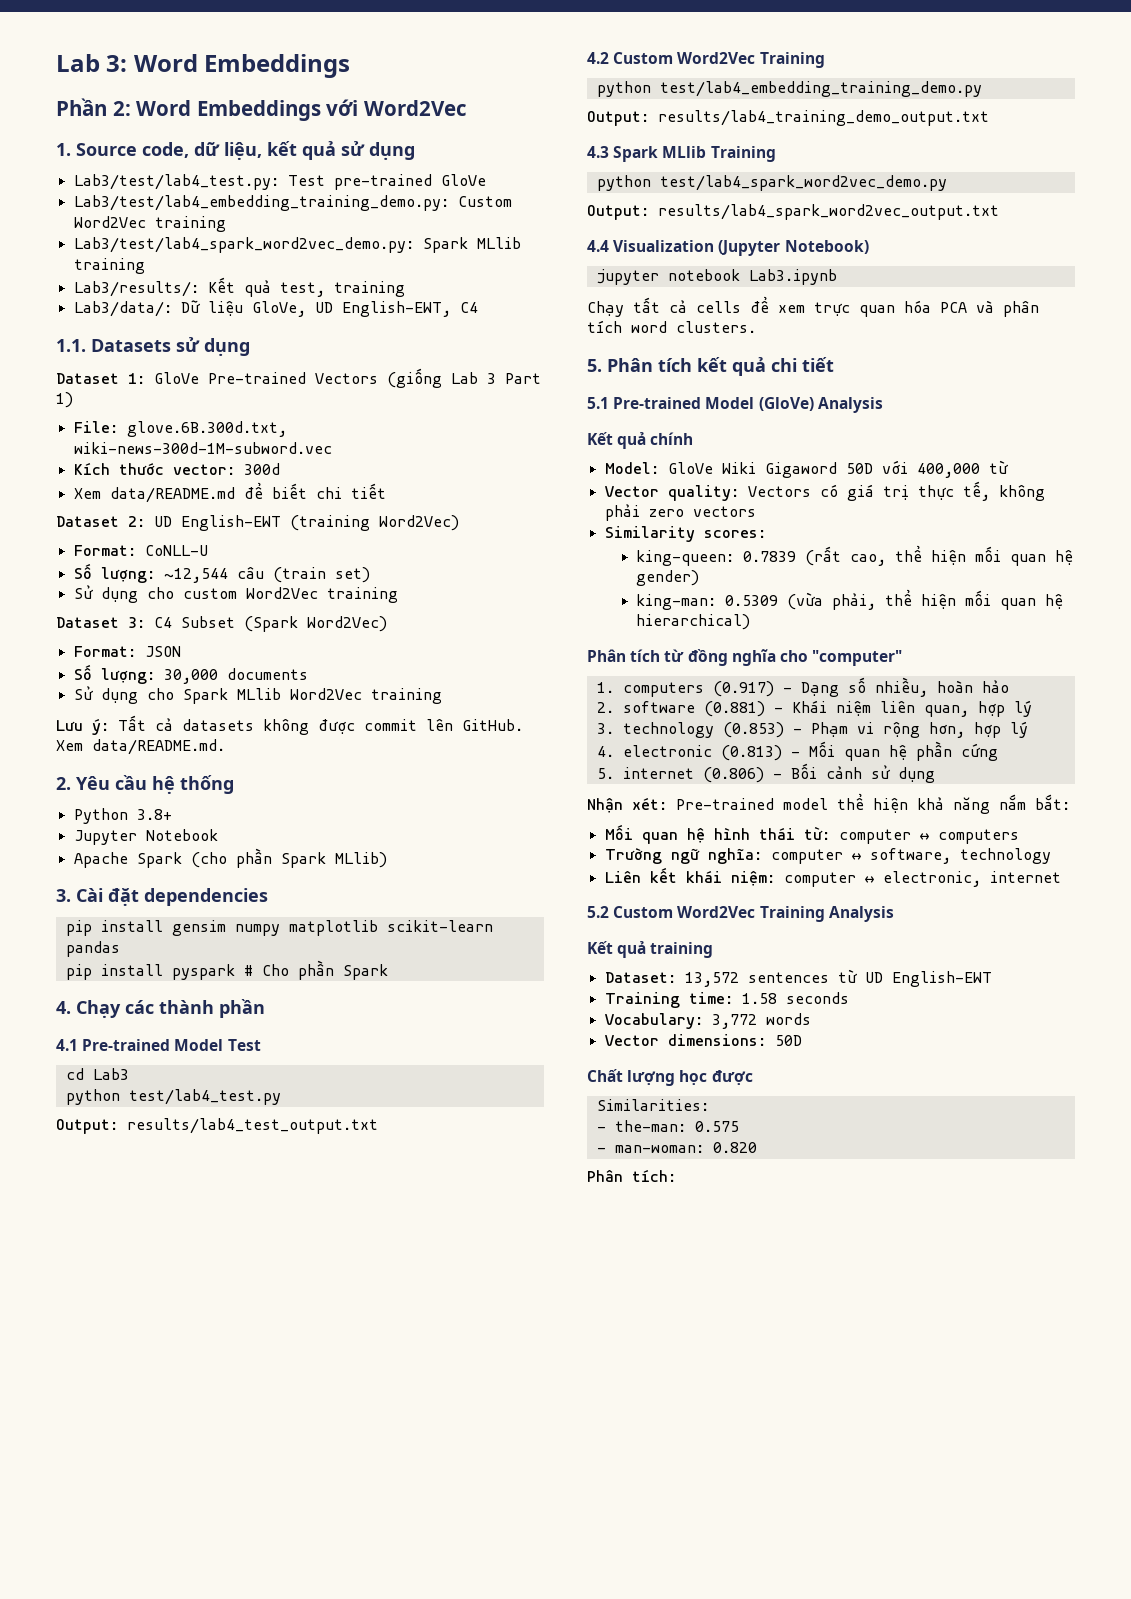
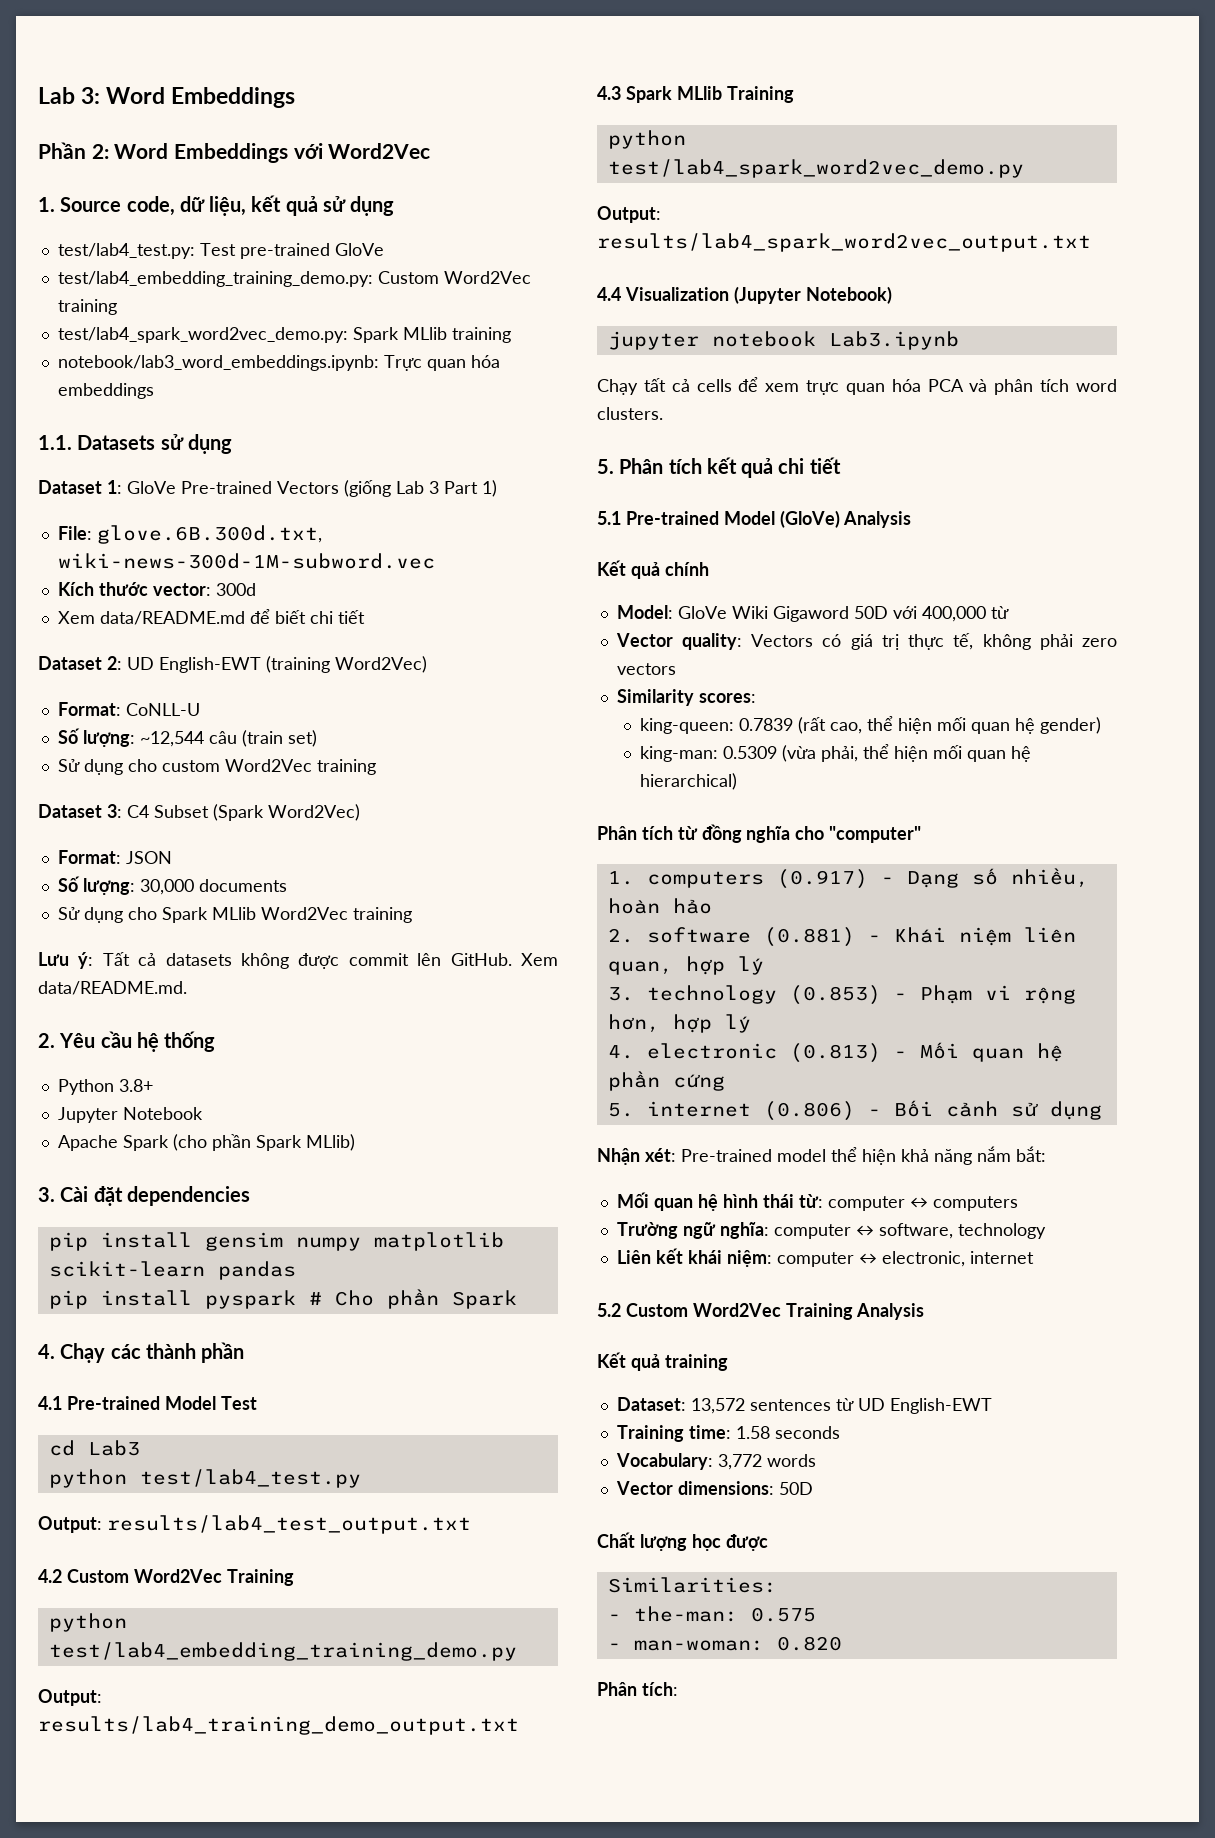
[73,174,279,190] Lab3/test/lab4_test.py: -> [57,243,195,259] test/lab4_test.py:
[73,195,449,211] Lab3/test/lab4_embedding_training_demo.py: -> [57,271,373,287] test/lab4_embedding_training_demo.py:
[73,237,414,253] Lab3/test/lab4_spark_word2vec_demo.py: -> [57,327,348,343] test/lab4_spark_word2vec_demo.py:
[73,277,405,297] [73,300,478,317] Lab3/results/: Kết quả test, training // Lab3/data/: Dữ liệu GloVe, UD English-EWT, C4 -> [57,355,500,371] [57,383,154,399] notebook/lab3_word_embeddings.ipynb: Trực quan hóa embeddings

